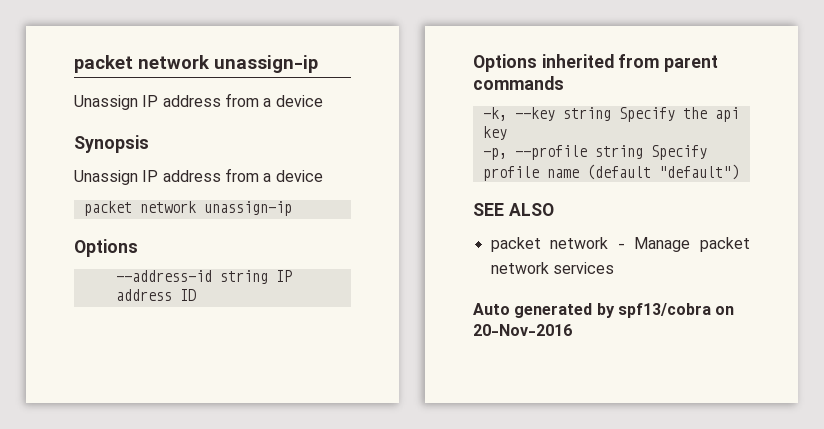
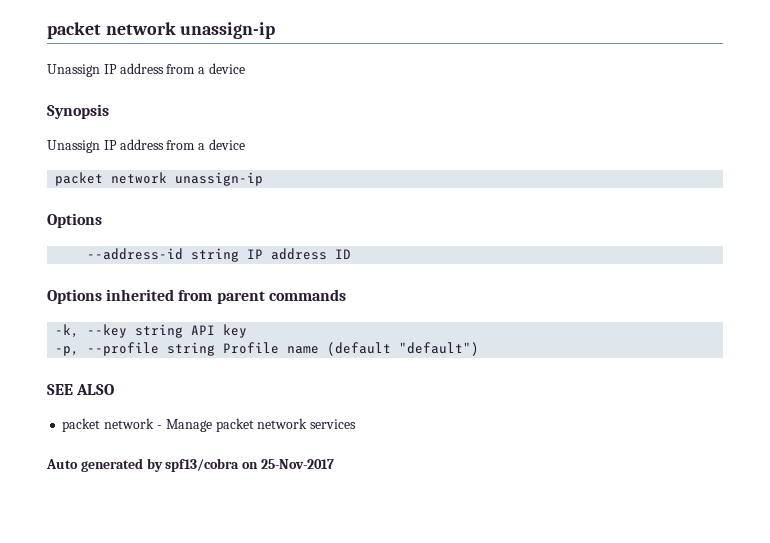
[618,107,739,122] Specify the api -> [191,325,216,335] API
[650,145,707,160] [482,166,539,181] Specify profile -> [223,342,280,354] Profile
[473,324,572,336] 20-Nov-2016 -> [260,459,334,469] 25-Nov-2017

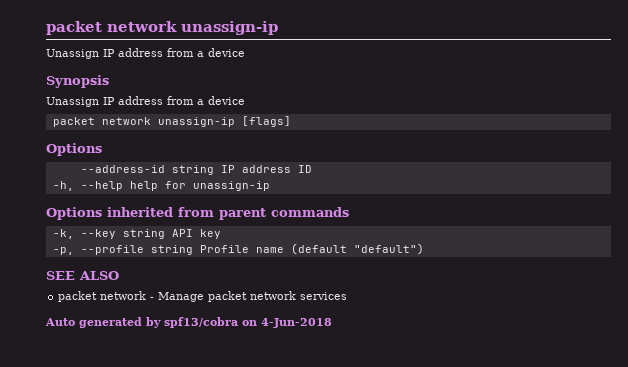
(264, 179) none -> [241,116,291,127] [flags]
(352, 254) none -> [52,181,270,191] // -h, --help help for unassign-ip
[260,459,334,469] 25-Nov-2017 -> [261,318,332,328] 4-Jun-2018

